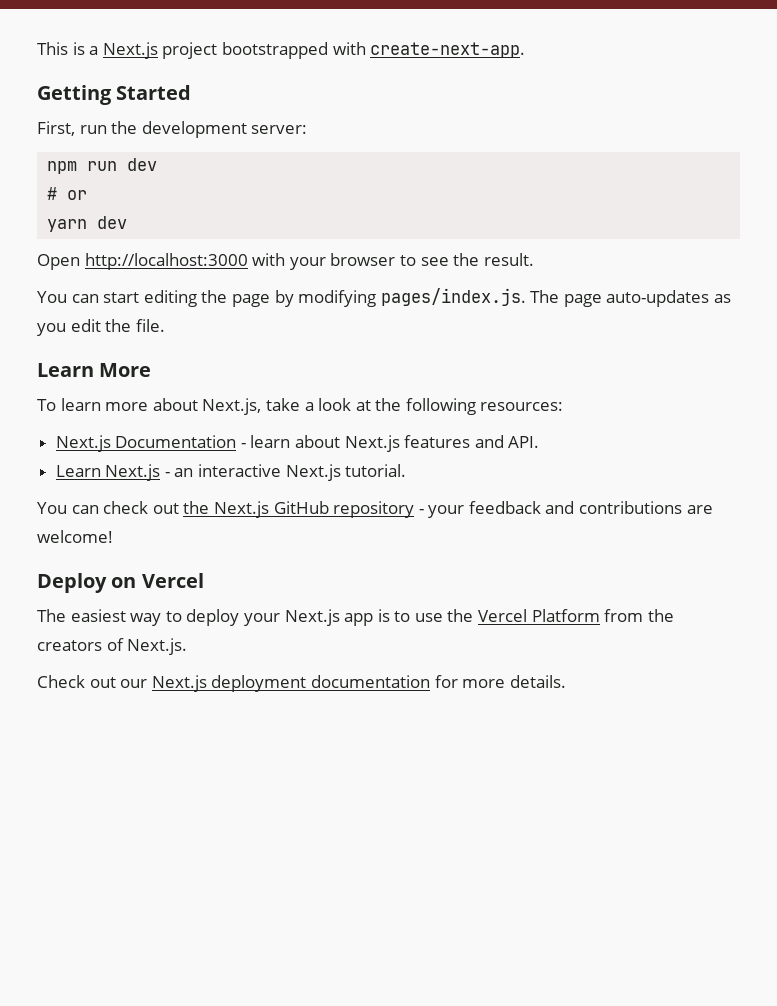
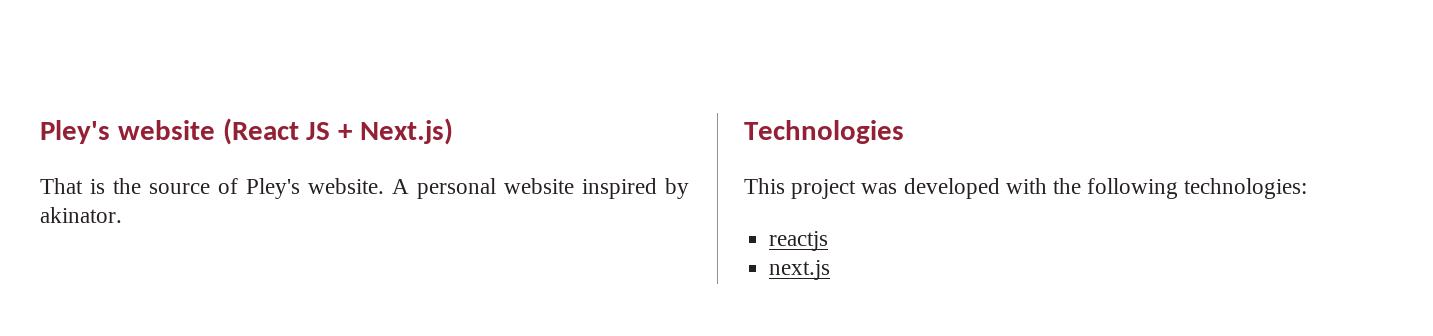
[37,42,526,59] [37,85,192,105] [37,121,308,138] [47,158,158,174] [47,187,88,200] [47,216,128,232] [37,253,534,270] [37,288,732,307] [37,319,165,336] [37,363,152,377] [37,398,564,415] [55,435,540,452] [55,464,407,481] [37,501,713,518] [37,530,113,543] [37,573,204,593] [37,609,674,626] [37,638,188,655] [37,675,566,692] This is a Next.js project bootstrapped with create-next-app. // Getting Started // First, run the development server: // npm run dev // # or // yarn dev // Open http://localhost:3000 with your browser to see the result. // You can start editing the page by modifying pages/index.js. The page auto-updates as you edit the file. // Learn More // To learn more about Next.js, take a look at the following resources: // Next.js Documentation - learn about Next.js features and API. // Learn Next.js - an interactive Next.js tutorial. // You can check out the Next.js GitHub repository - your feedback and contributions are welcome! // Deploy on Vercel // The easiest way to deploy your Next.js app is to use the Vercel Platform from the creators of Next.js. // Check out our Next.js deployment documentation for more details. -> [40,118,454,145] [40,178,689,199] [40,207,122,223] [744,120,904,144] [744,178,1308,199] [769,231,829,251] [769,260,831,280] Pley's website (React JS + Next.js) // That is the source of Pley's website. A personal website inspired by akinator. // Technologies // This project was developed with the following technologies: // reactjs // next.js

